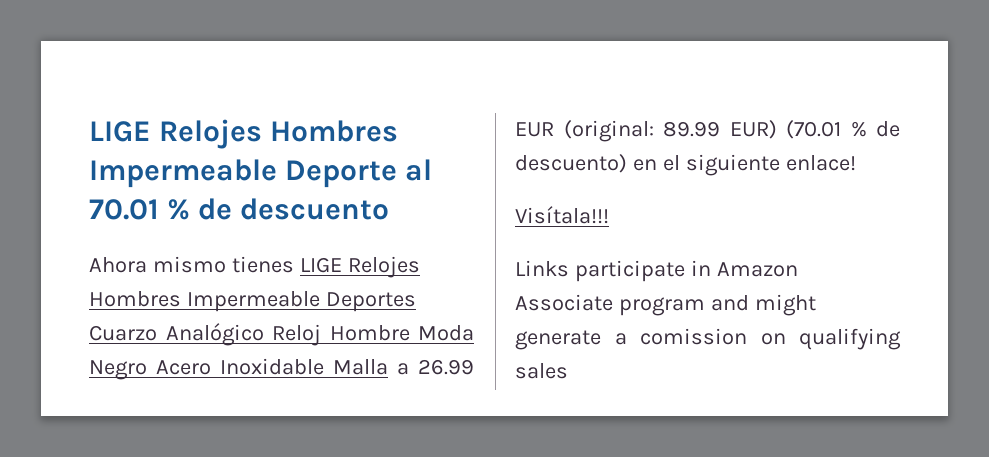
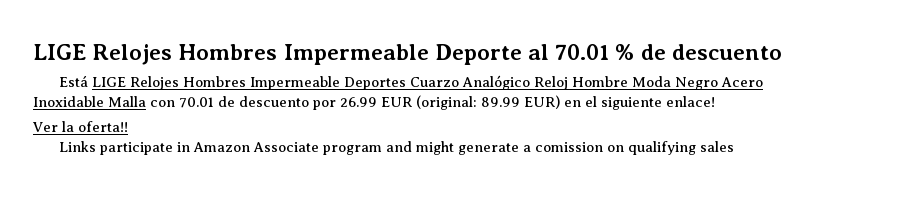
[89,256,294,273] Ahora mismo tienes -> [59,75,89,87] Está
[397,363,409,375] a -> [150,96,336,110] con 70.01 de descuento por
[786,120,900,139] [515,154,627,173] (70.01 % de descuento) -> (560, 102) none
[515,206,609,224] Visítala!!! -> [32,121,128,132] Ver la oferta!!

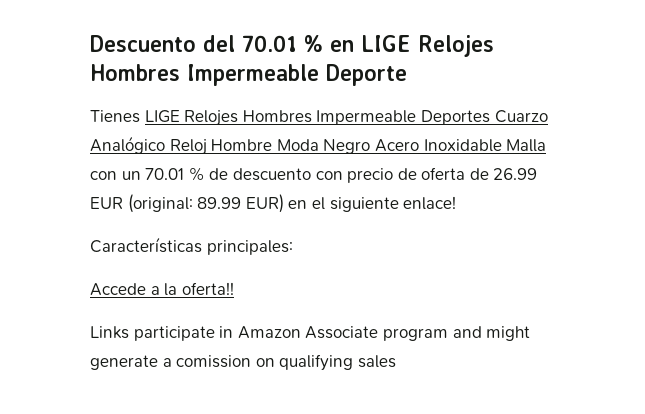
(33, 52) none -> [90,35,354,52] Descuento del 70.01 % en
[528,44,782,60] [59,75,89,87] al 70.01 % de descuento // Está -> [90,110,140,123] // Tienes
[179,96,336,110] 70.01 de descuento por -> [121,167,489,183] un 70.01 % de descuento con precio de oferta de
[32,122,58,132] Ver -> [90,237,293,255] [90,283,160,296] Características principales: // Accede a

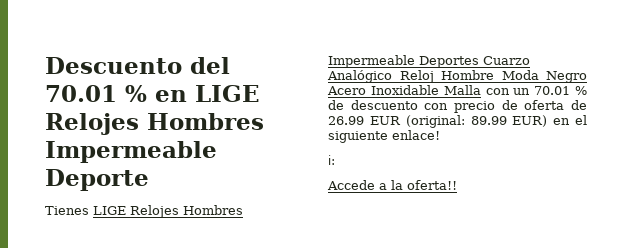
[90,237,293,255] Características principales: -> [328,155,335,165] ℹ:
[90,326,531,341] [90,354,396,371] // Links participate in Amazon Associate program and might generate a comission on qualifying sales -> (457, 185) none

